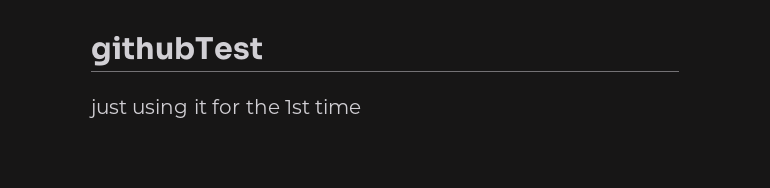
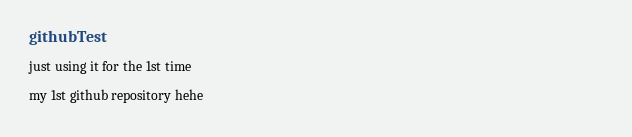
(362, 106) none -> [29,89,204,103] // my 1st github repository hehe

